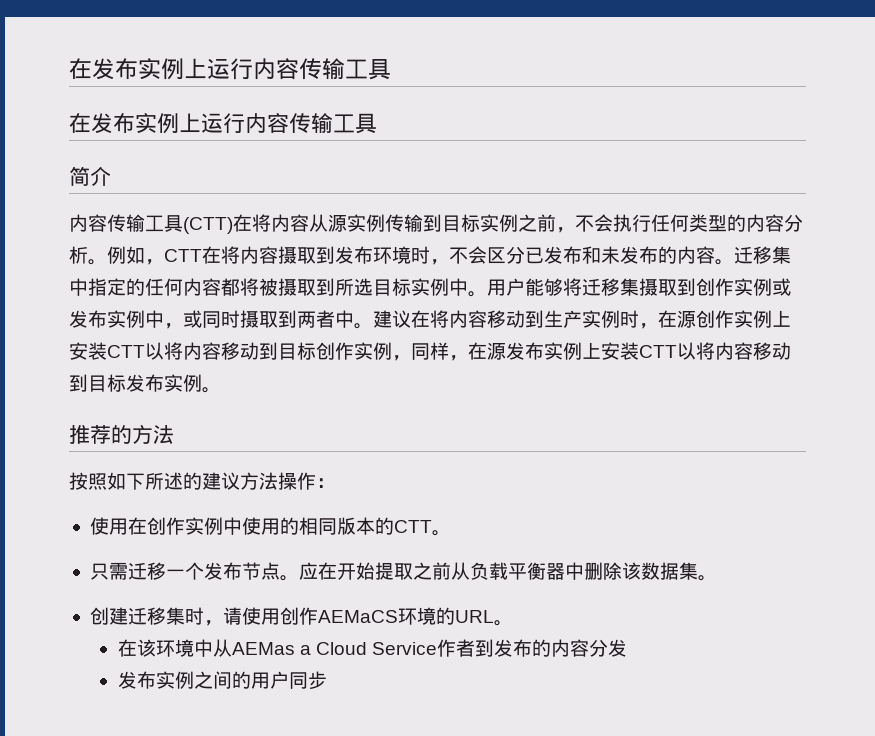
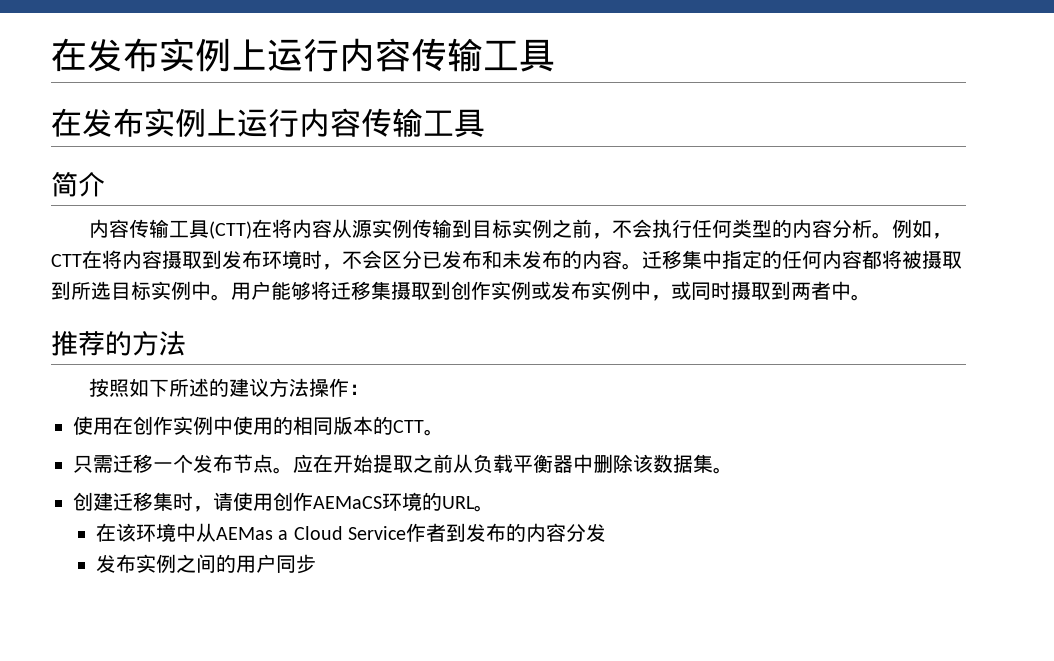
[373,310,791,329] [69,342,791,361] [69,374,221,393] 建议在将内容移动到生产实例时，在源创作实例上安装CTT以将内容移动到目标创作实例，同样，在源发布实例上安装CTT以将内容移动到目标发布实例。 -> (871, 297) none

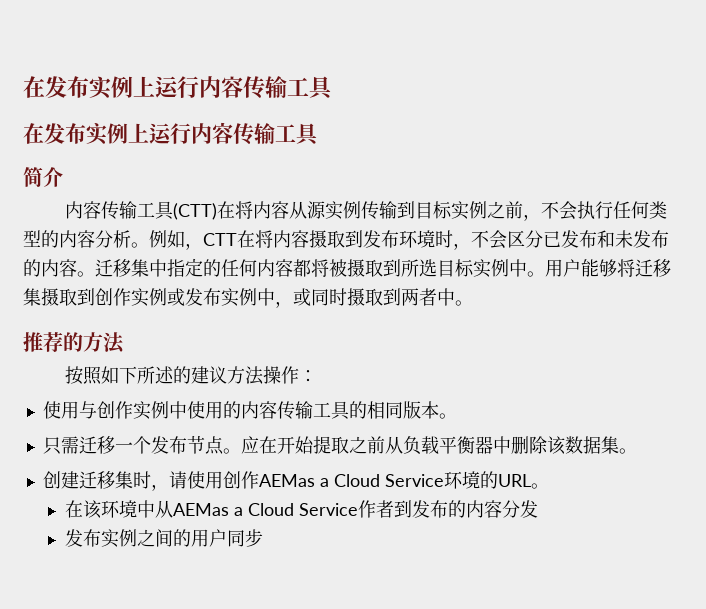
[113,416,133,435] 在 -> [78,401,97,419] 与
(293, 425) none -> [240,401,367,420] 内容传输工具的
[373,416,424,435] 的CTT -> (439, 410) none
[313,496,382,509] AEMaCS -> [258,474,444,487] AEMas a Cloud Service

